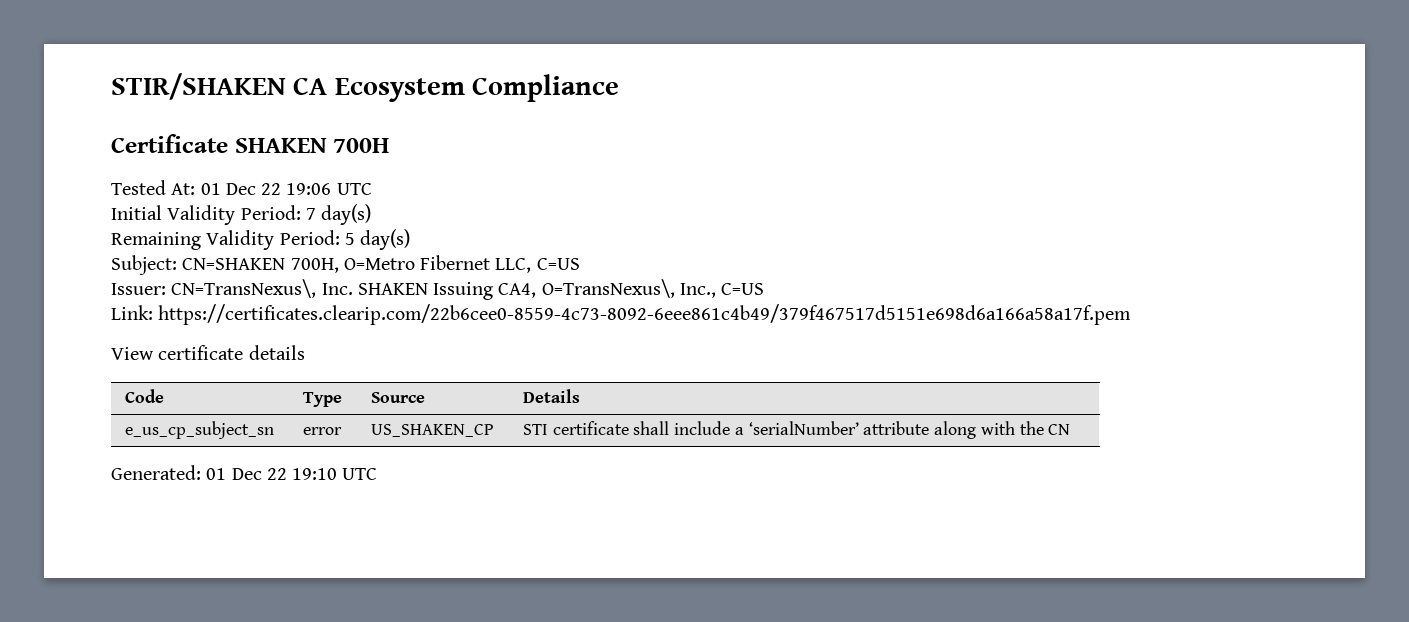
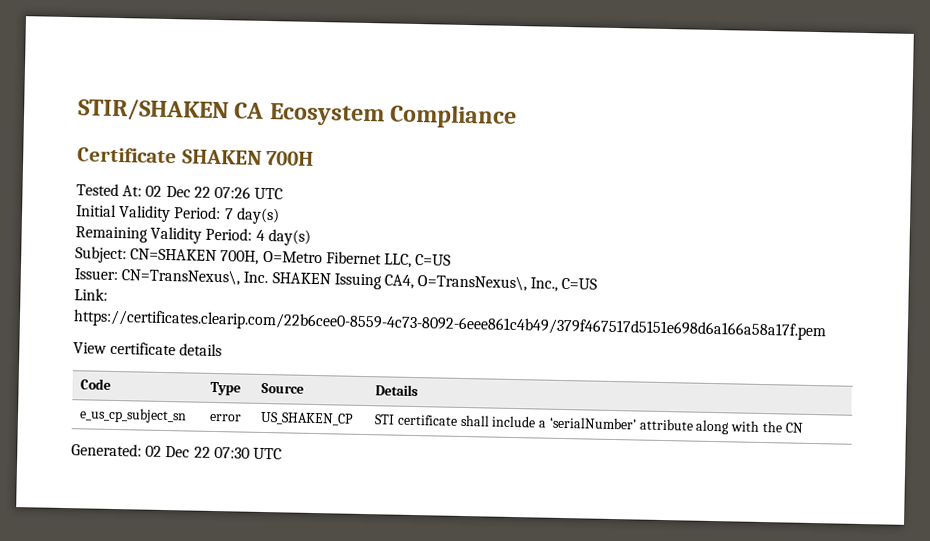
[200,183,332,195] 01 Dec 22 19:06 -> [145,185,251,199] 02 Dec 22 07:26
[344,233,355,245] 5 -> [255,229,265,241] 4
[206,468,338,480] 01 Dec 22 19:10 -> [145,445,250,459] 02 Dec 22 07:30

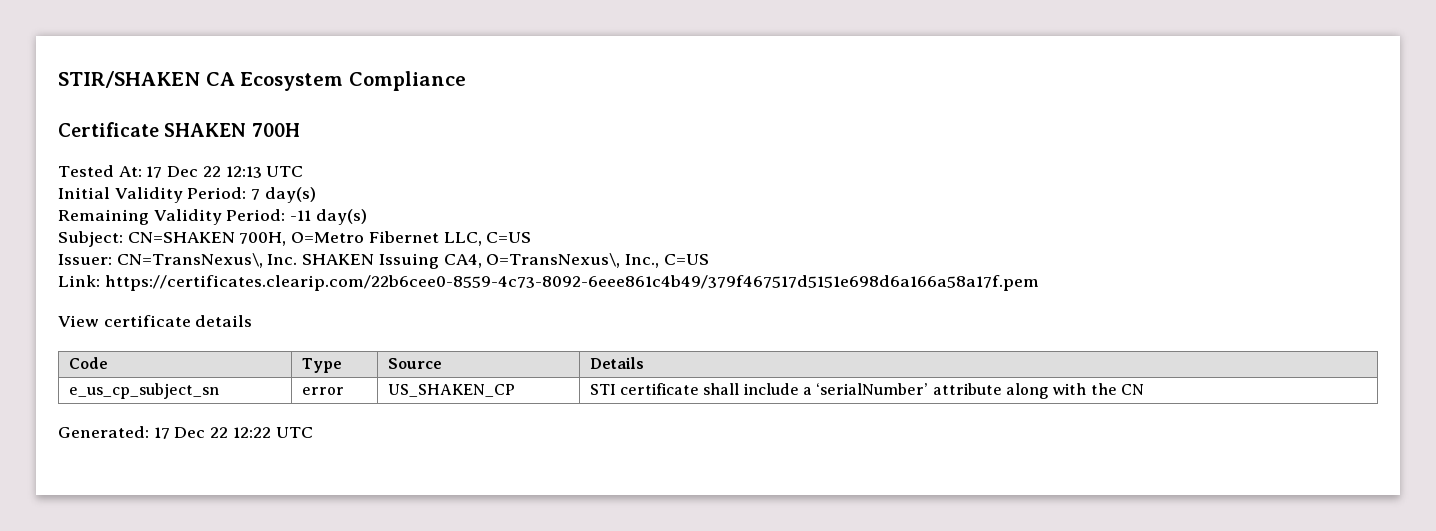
[145,185,251,199] 02 Dec 22 07:26 -> [146,166,262,178] 17 Dec 22 12:13
[255,229,265,241] 4 -> [290,210,312,221] -11
[145,445,250,459] 02 Dec 22 07:30 -> [153,427,271,439] 17 Dec 22 12:22

